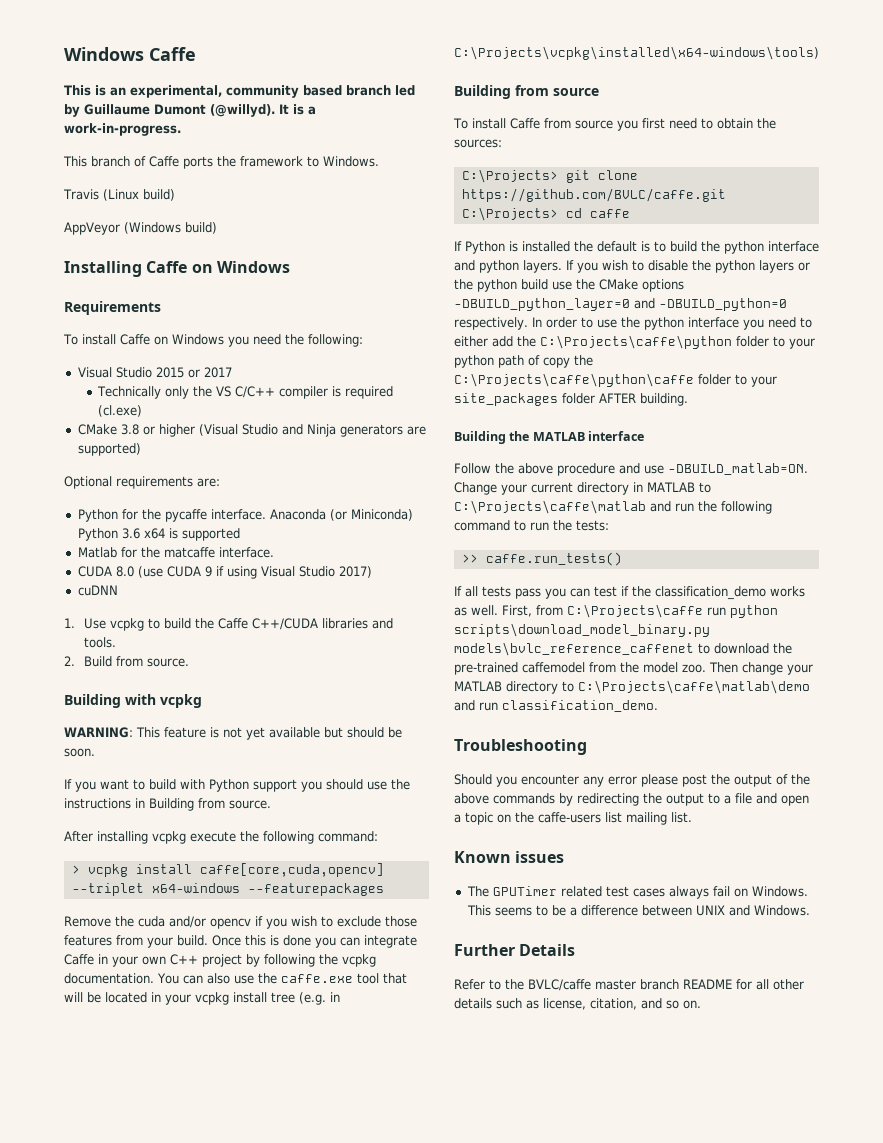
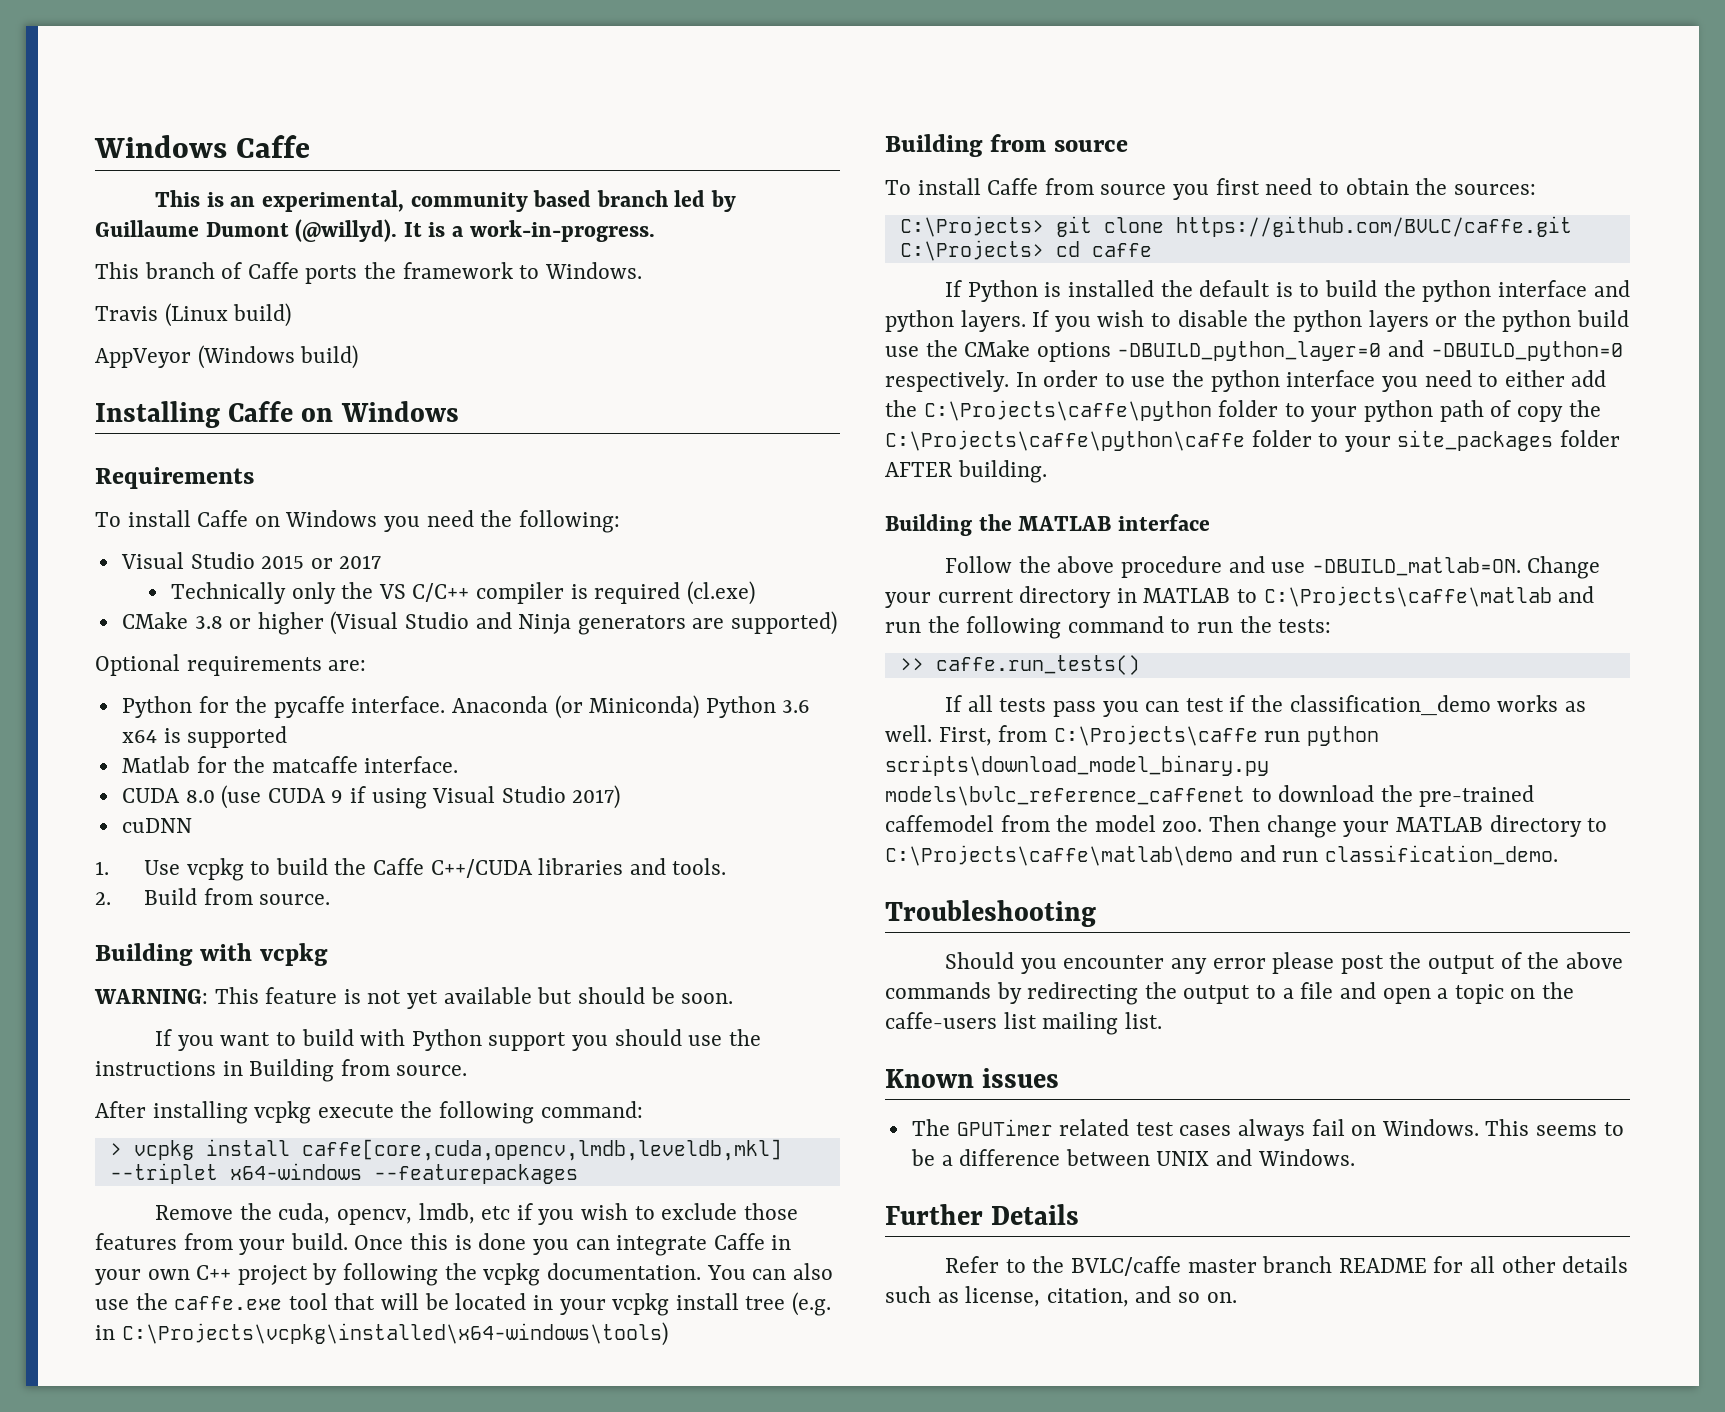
[199,863,384,877] caffe[core,cuda,opencv] -> [301,1139,782,1161] caffe[core,cuda,opencv,lmdb,leveldb,mkl]
[138,916,251,929] cuda and/or opencv -> [278,1203,511,1225] cuda, opencv, lmdb, etc

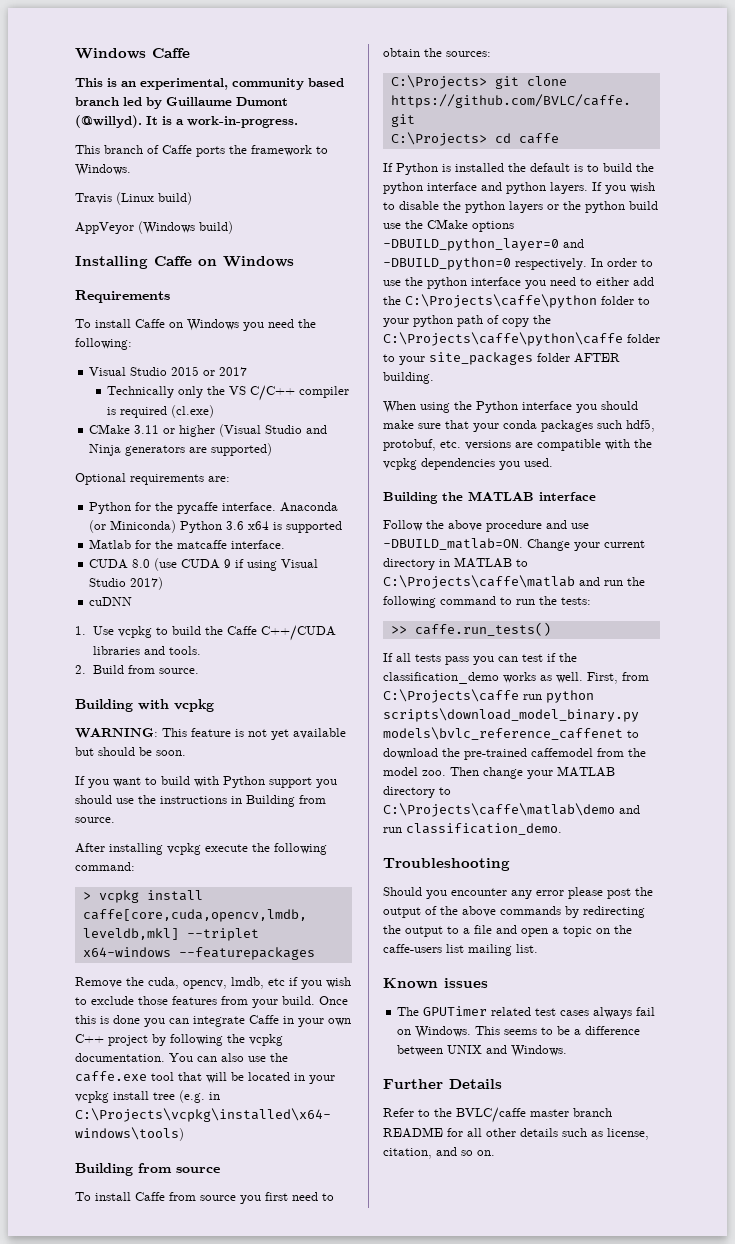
[194,616,223,629] 3.8 -> [134,425,160,434] 3.11
(1047, 471) none -> [383,401,638,413] [383,419,655,432] [383,439,652,451] [383,458,553,470] // When using the Python interface you should make sure that your conda packages such hdf5, protobuf, etc. versions are compatible with the vcpkg dependencies you used.

